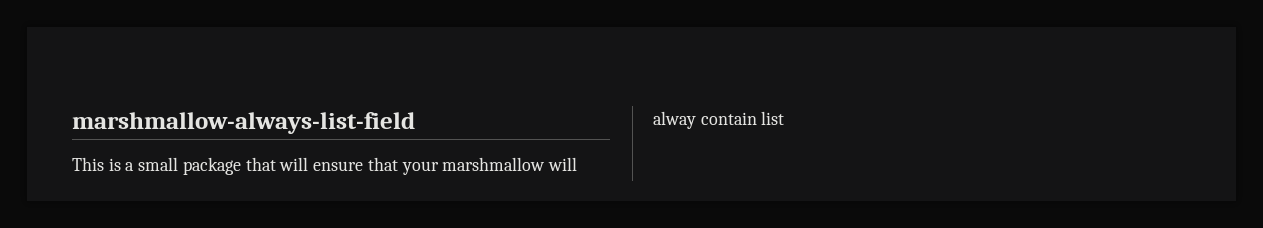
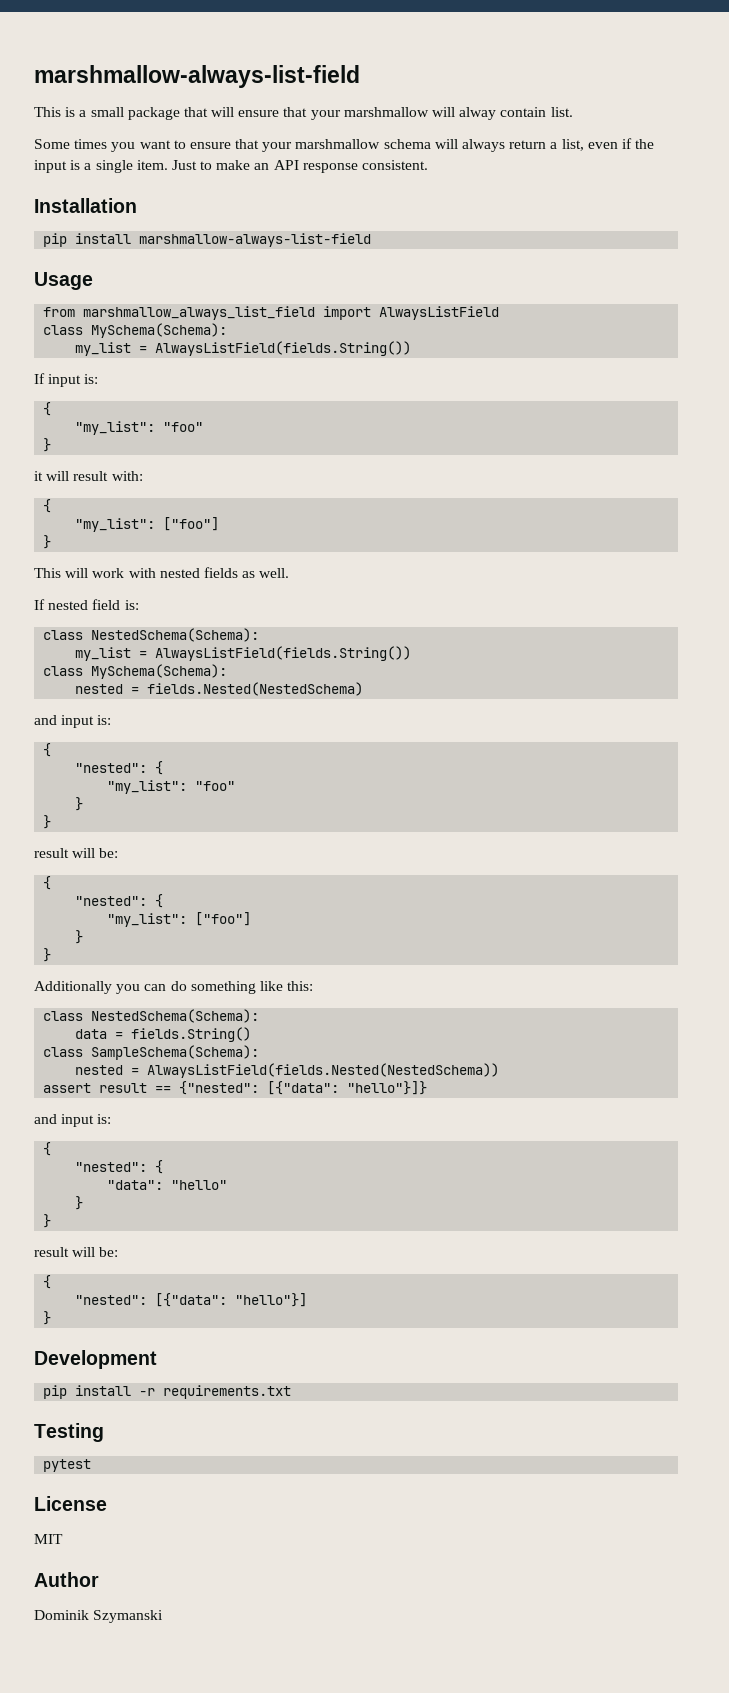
[761,111,785,125] list -> [550,107,573,117] [34,138,655,152] [34,160,429,173] [34,198,137,213] [43,233,372,247] [34,272,93,290] [43,306,500,320] [43,323,228,338] [75,341,412,356] [34,373,99,387] [43,402,52,416] [75,421,204,435] [43,438,52,452] [34,471,143,481] [43,499,52,513] [75,517,220,532] [43,535,52,549] [34,567,290,578] [34,599,139,610] [43,628,260,642] [75,646,412,661] [43,664,228,679] [75,682,364,696] [34,715,112,728] [43,743,52,757] [75,761,164,775] [107,780,236,794] [75,797,84,811] [43,815,52,829] [34,848,119,858] [43,876,52,890] [75,894,164,908] [107,912,252,927] [75,930,84,944] [43,948,52,962] [34,981,314,994] [43,1009,260,1023] [75,1027,252,1042] [43,1045,260,1060] [75,1063,500,1078] [43,1081,428,1095] [34,1114,112,1127] [43,1142,52,1156] [75,1160,164,1174] [107,1180,228,1190] [75,1196,84,1210] [43,1214,52,1228] [34,1247,119,1257] [43,1275,52,1289] [75,1293,308,1307] [43,1311,52,1325] [34,1350,157,1369] [43,1385,292,1399] [34,1423,104,1442] [43,1459,92,1472] [34,1496,107,1511] [34,1534,63,1544] [34,1572,99,1587] [34,1610,164,1623] list. // Some times you want to ensure that your marshmallow schema will always return a list, even if the input is a single item. Just to make an API response consistent. // Installation // pip install marshmallow-always-list-field // Usage // from marshmallow_always_list_field import AlwaysListField // class MySchema(Schema): // my_list = AlwaysListField(fields.String()) // If input is: // { // "my_list": "foo" // } // it will result with: // { // "my_list": ["foo"] // } // This will work with nested fields as well. // If nested field is: // class NestedSchema(Schema): // my_list = AlwaysListField(fields.String()) // class MySchema(Schema): // nested = fields.Nested(NestedSchema) // and input is: // { // "nested": { // "my_list": "foo" // } // } // result will be: // { // "nested": { // "my_list": ["foo"] // } // } // Additionally you can do something like this: // class NestedSchema(Schema): // data = fields.String() // class SampleSchema(Schema): // nested = AlwaysListField(fields.Nested(NestedSchema)) // assert result == {"nested": [{"data": "hello"}]} // and input is: // { // "nested": { // "data": "hello" // } // } // result will be: // { // "nested": [{"data": "hello"}] // } // Development // pip install -r requirements.txt // Testing // pytest // License // MIT // Author // Dominik Szymanski

